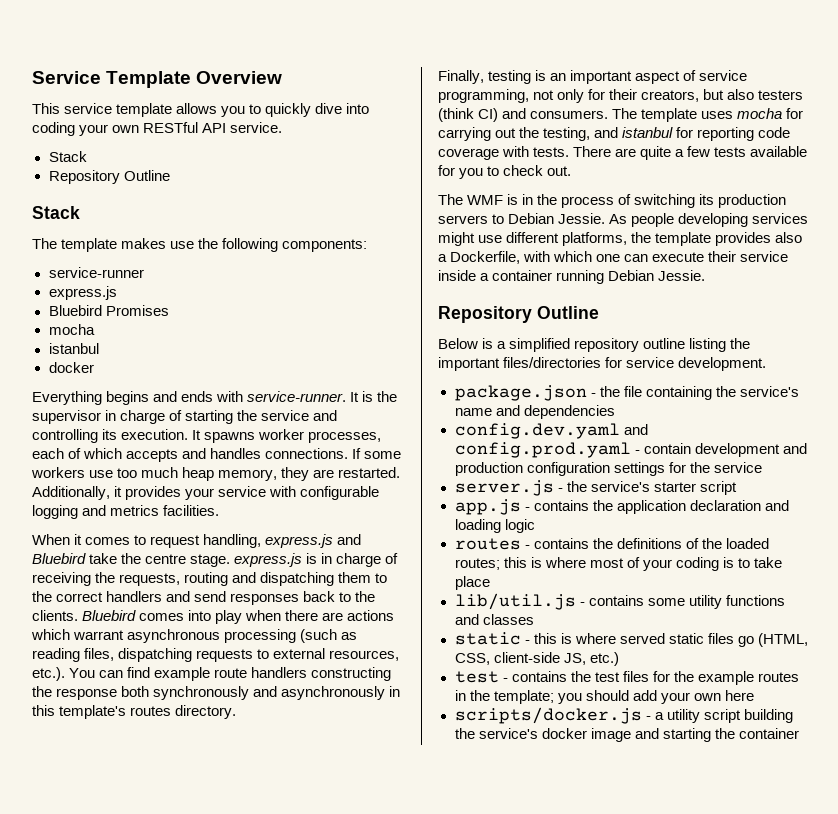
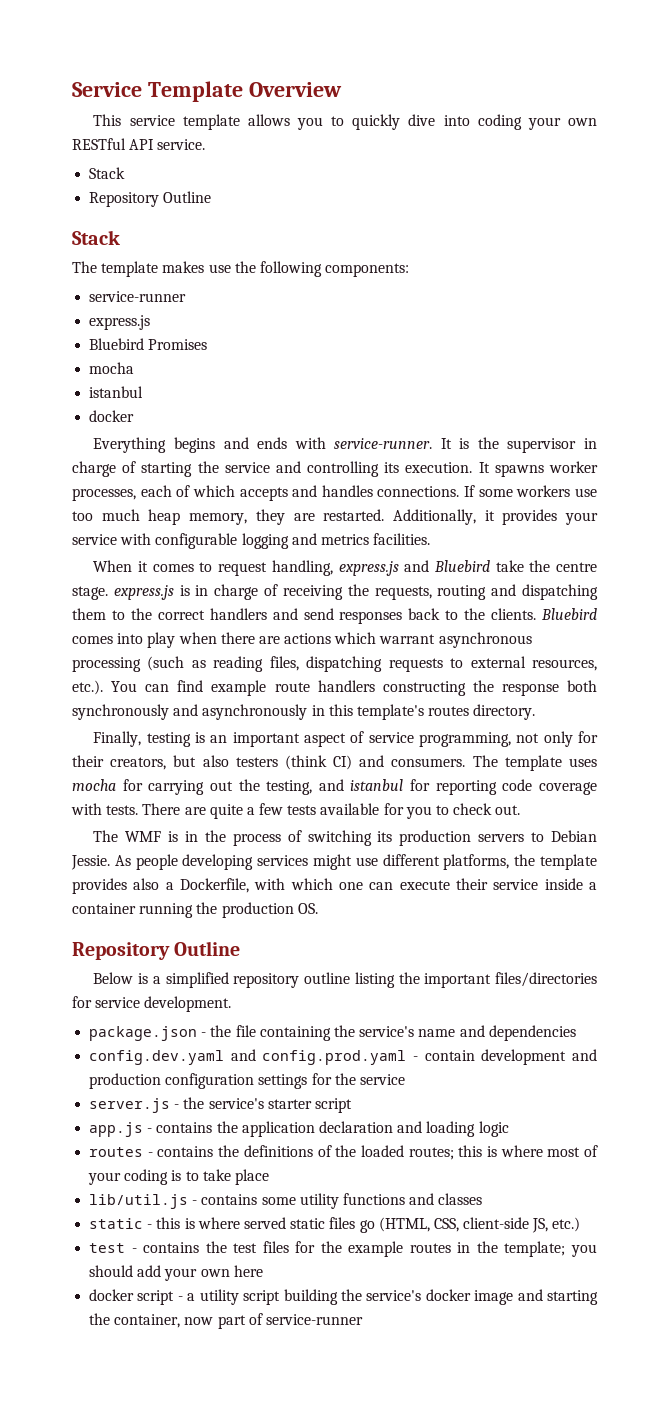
[608,270,706,281] Debian Jessie. -> [196,902,318,918] the production OS.
[454,707,642,724] scripts/docker.js -> [89,1289,175,1305] docker script
[738,728,799,739] container -> [114,1313,363,1329] container, now part of service-runner

